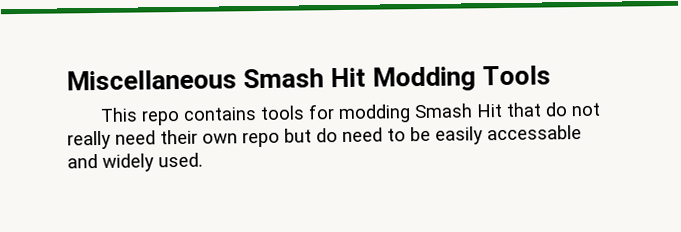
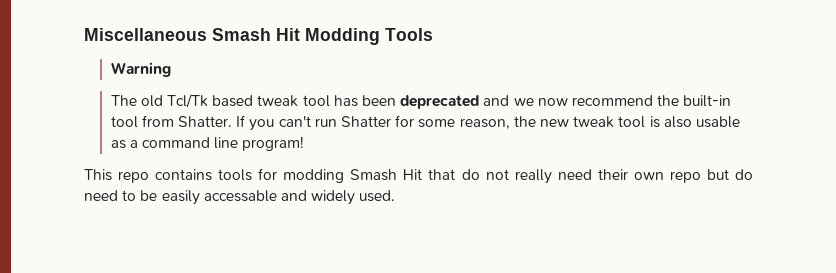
(552, 75) none -> [110,62,171,77] [110,94,732,109] [110,115,740,131] [110,136,305,151] // Warning // The old Tcl/Tk based tweak tool has been deprecated and we now recommend the built-in tool from Shatter. If you can't run Shatter for some reason, the new tweak tool is also usable as a command line program!

